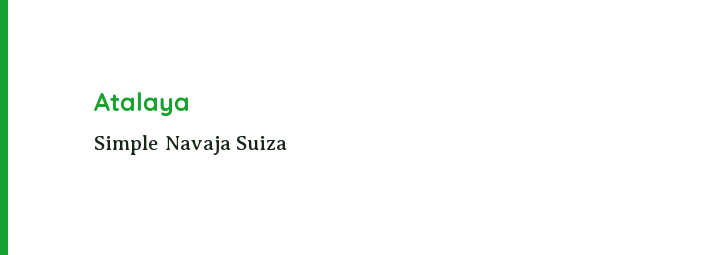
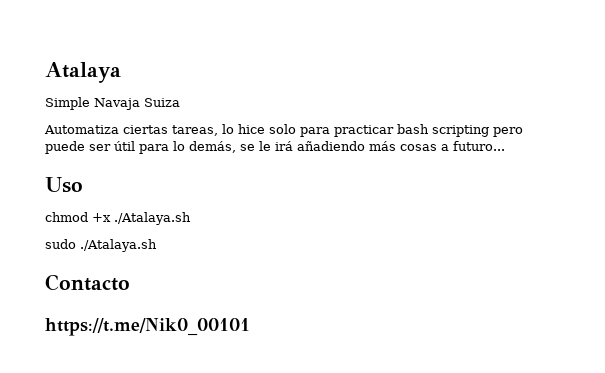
(288, 143) none -> [44,124,523,137] [45,141,505,154] [45,177,83,193] [45,212,191,225] [45,239,157,252] [45,274,130,291] [45,318,250,336] // Automatiza ciertas tareas, lo hice solo para practicar bash scripting pero puede ser útil para lo demás, se le irá añadiendo más cosas a futuro... // Uso // chmod +x ./Atalaya.sh // sudo ./Atalaya.sh // Contacto // https://t.me/Nik0_00101

